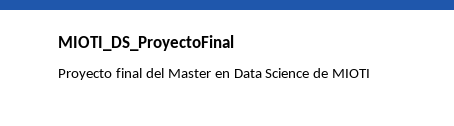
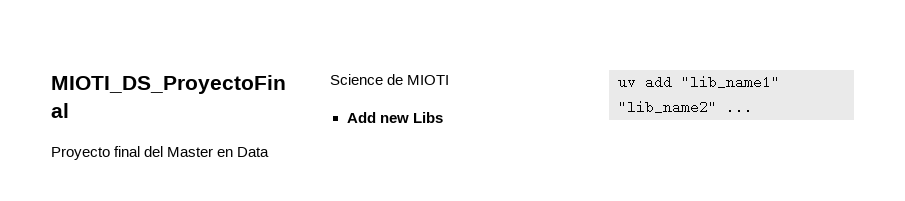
(371, 73) none -> [346,112,443,123] [618,75,780,89] [618,100,753,114] // Add new Libs // uv add "lib_name1" "lib_name2" ...

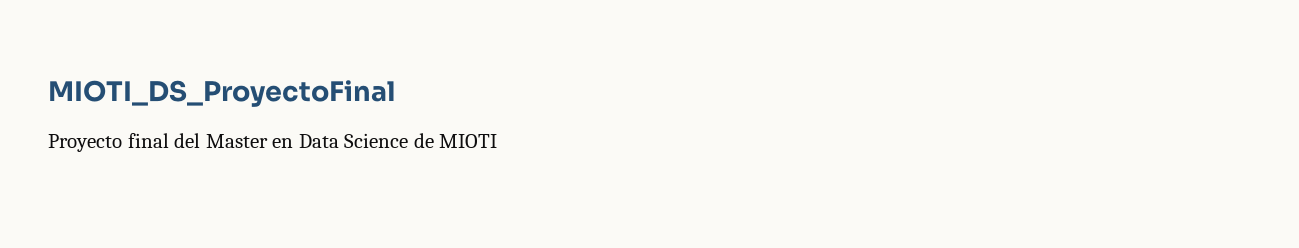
[346,112,443,123] [618,75,780,89] [618,100,753,114] // Add new Libs // uv add "lib_name1" "lib_name2" ... -> (498, 141) none

